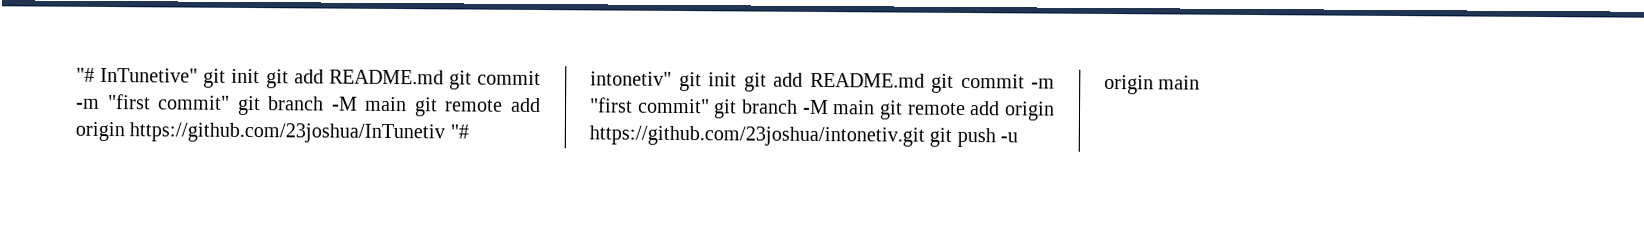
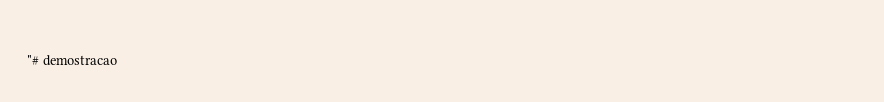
[76,67,541,90] [76,94,541,117] [75,121,469,144] [590,71,1055,93] [590,97,1055,121] [589,125,1019,148] [1104,74,1201,95] "# InTunetive" git init git add README.md git commit -m "first commit" git branch -M main git remote add origin https://github.com/23joshua/InTunetiv "# intonetiv" git init git add README.md git commit -m "first commit" git branch -M main git remote add origin https://github.com/23joshua/intonetiv.git git push -u origin main -> [27,55,117,66] "# demostracao

